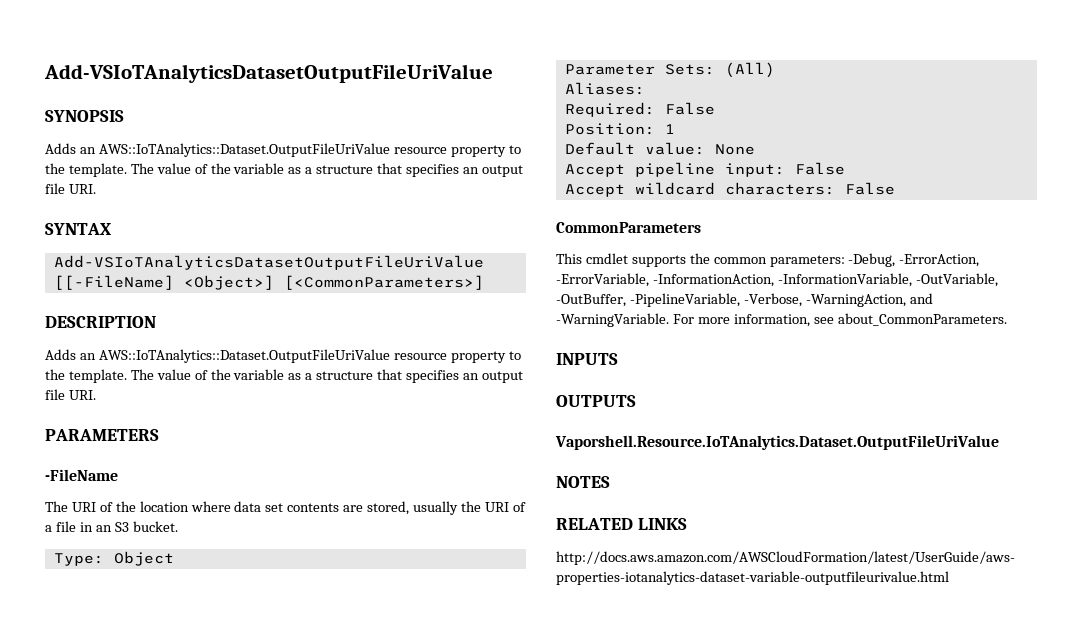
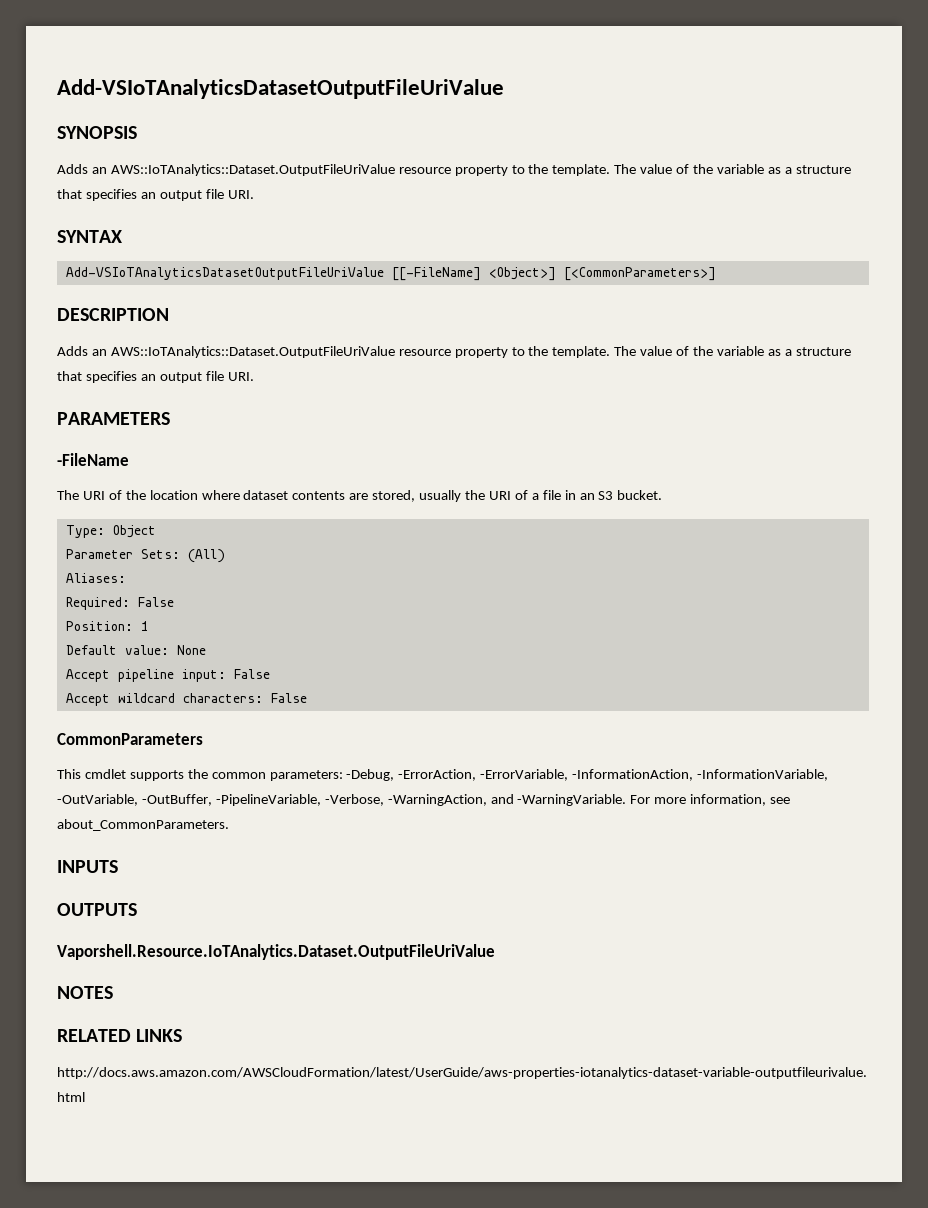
[234,501,284,512] data set -> [243,490,289,500] dataset

